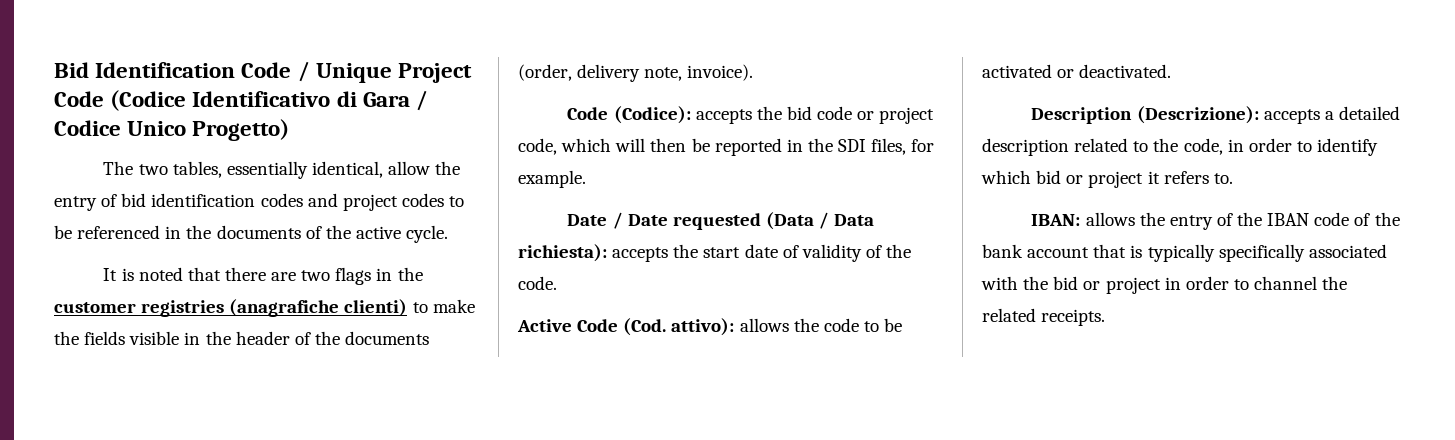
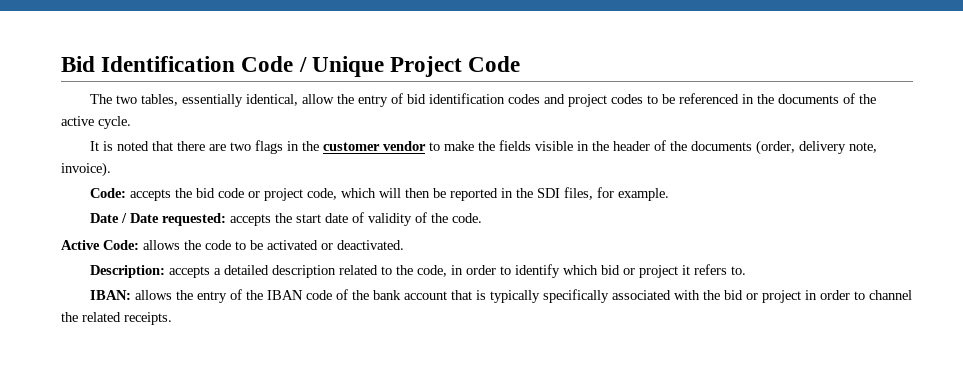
[110,90,429,111] [54,119,290,141] (Codice Identificativo di Gara / Codice Unico Progetto) -> (521, 64) none
[141,299,408,317] registries (anagrafiche clienti) -> [383,141,427,151] vendor
[567,106,691,124] Code (Codice): -> [90,188,127,198] Code:
[672,212,875,230] [518,244,607,262] requested (Data / Data richiesta): -> [162,213,227,226] requested:
[577,318,735,336] Code (Cod. attivo): -> [103,240,139,250] Code:
[1031,106,1259,124] Description (Descrizione): -> [90,265,166,278] Description:

